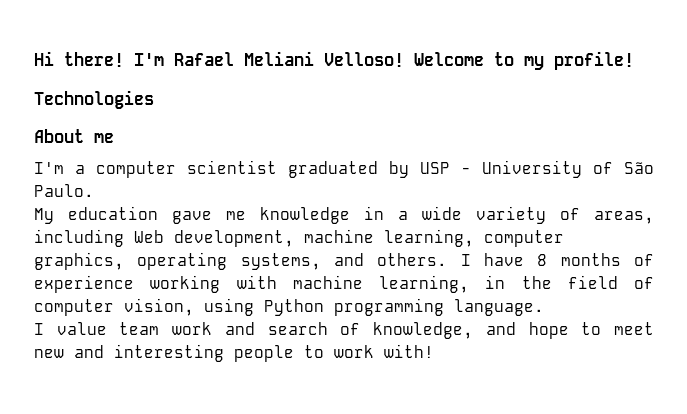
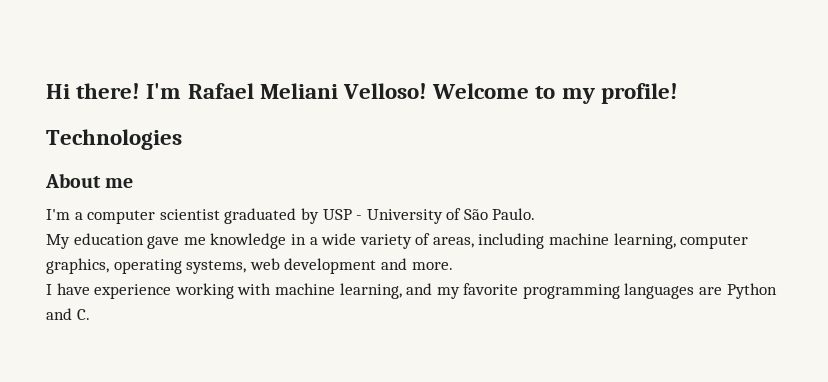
[134,230,294,247] Web development, -> (545, 241) none
[333,253,654,266] and others. I have 8 months of -> [249,258,453,274] [46,283,90,295] web development and more. // I have
[485,275,654,289] [34,298,544,316] [34,322,655,339] [34,344,434,362] in the field of computer vision, using Python programming language. // I value team work and search of knowledge, and hope to meet new and interesting people to work with! -> [406,283,777,299] [46,308,90,320] and my favorite programming languages are Python and C.

